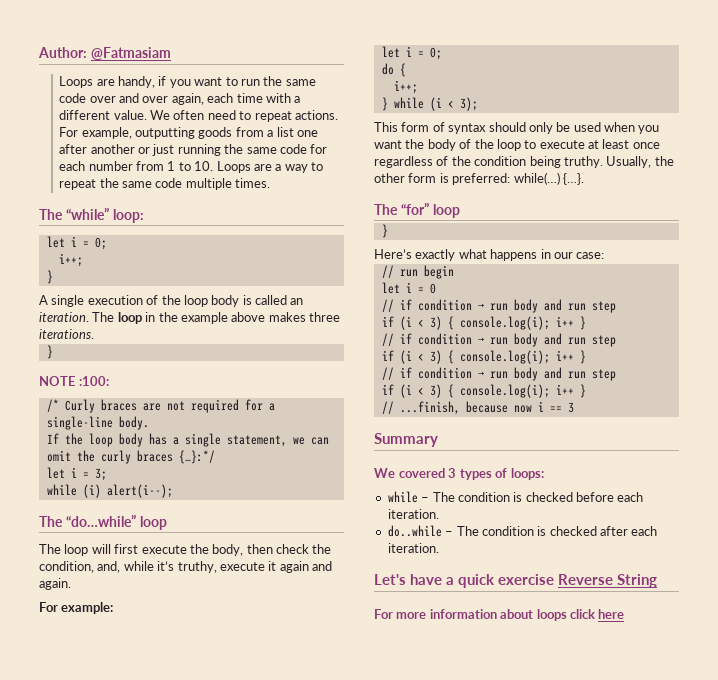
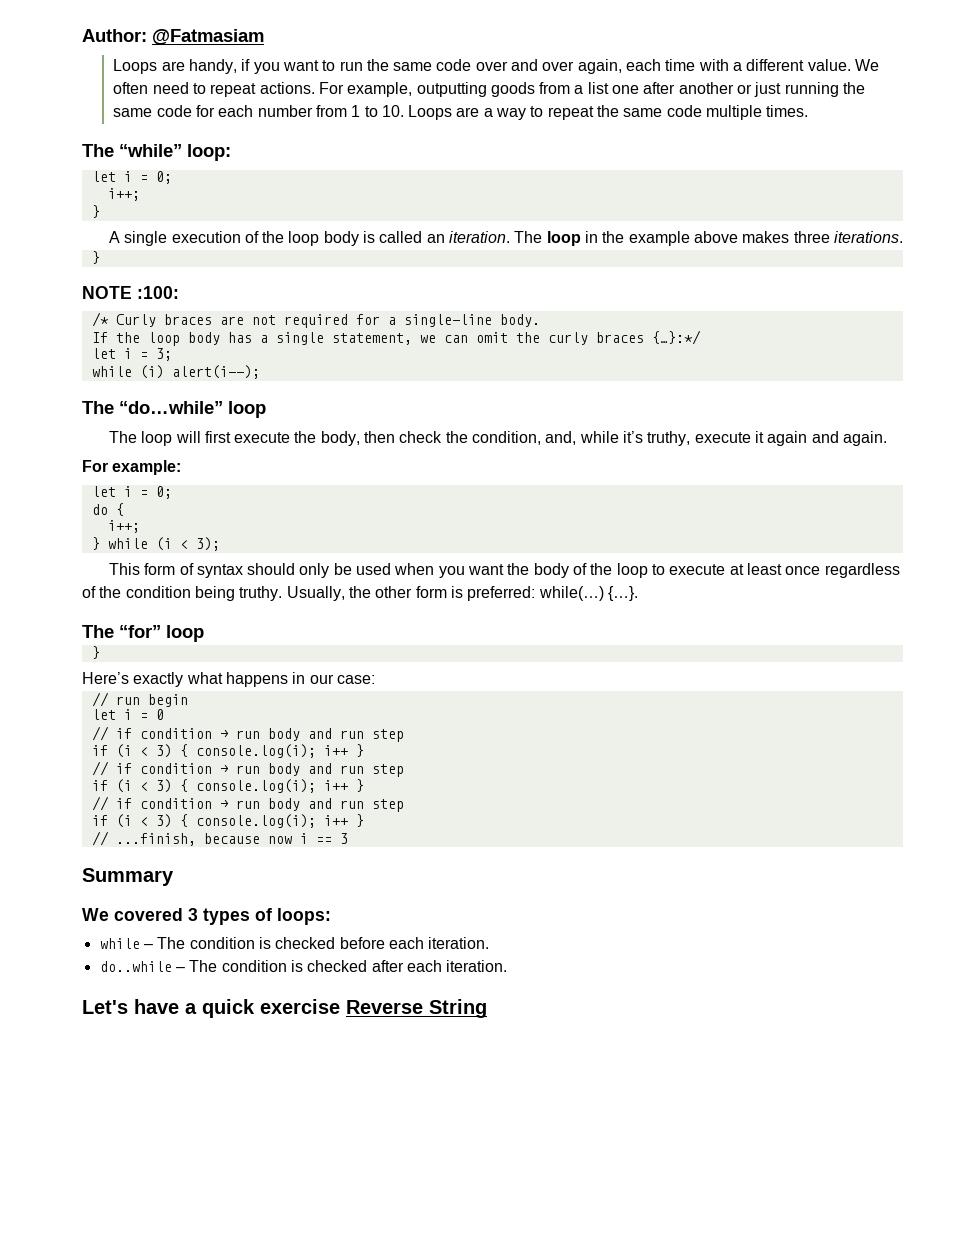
[374,609,625,621] // For more information about loops click here -> (487, 1008) none

